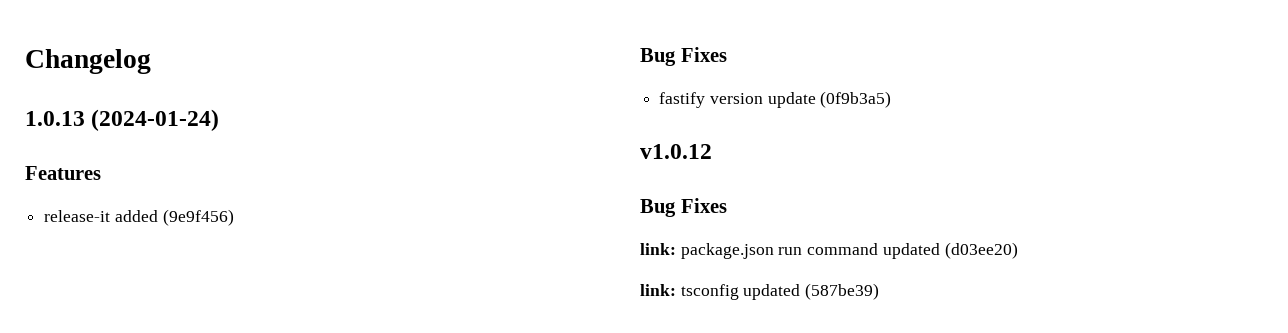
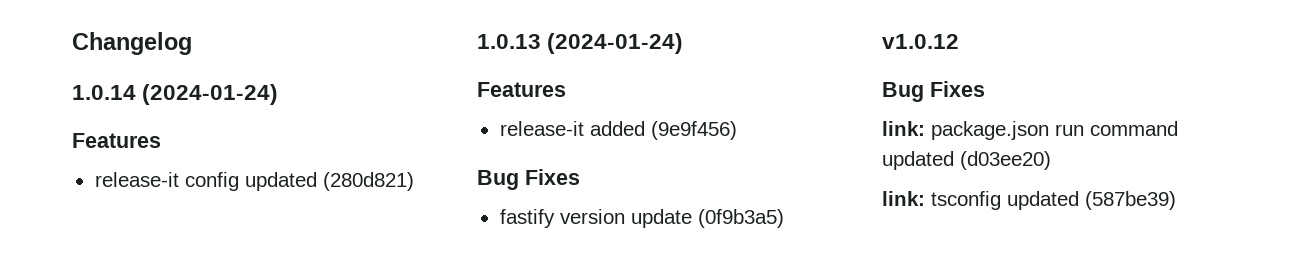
(151, 61) none -> [72,84,279,105] [72,133,161,148] [94,172,414,191] // 1.0.14 (2024-01-24) // Features // release-it config updated (280d821)

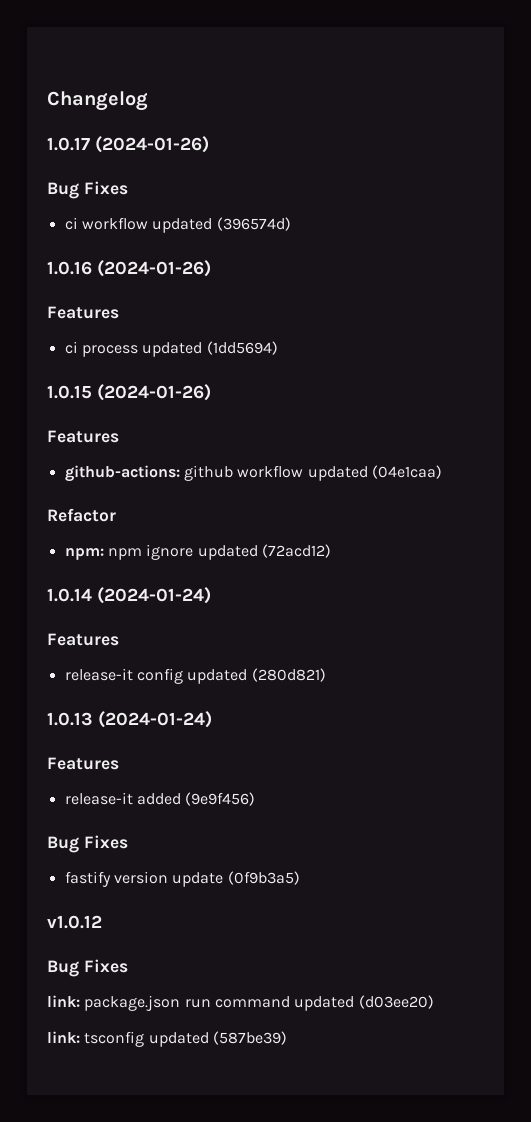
(192, 43) none -> [47,136,209,153] [47,181,128,199] [64,217,291,233] [47,260,211,277] [47,306,119,319] [64,341,278,357] [47,384,211,401] [47,430,119,443] [64,465,442,482] [47,508,116,522] [64,544,331,560] // 1.0.17 (2024-01-26) // Bug Fixes // ci workflow updated (396574d) // 1.0.16 (2024-01-26) // Features // ci process updated (1dd5694) // 1.0.15 (2024-01-26) // Features // github-actions: github workflow updated (04e1caa) // Refactor // npm: npm ignore updated (72acd12)

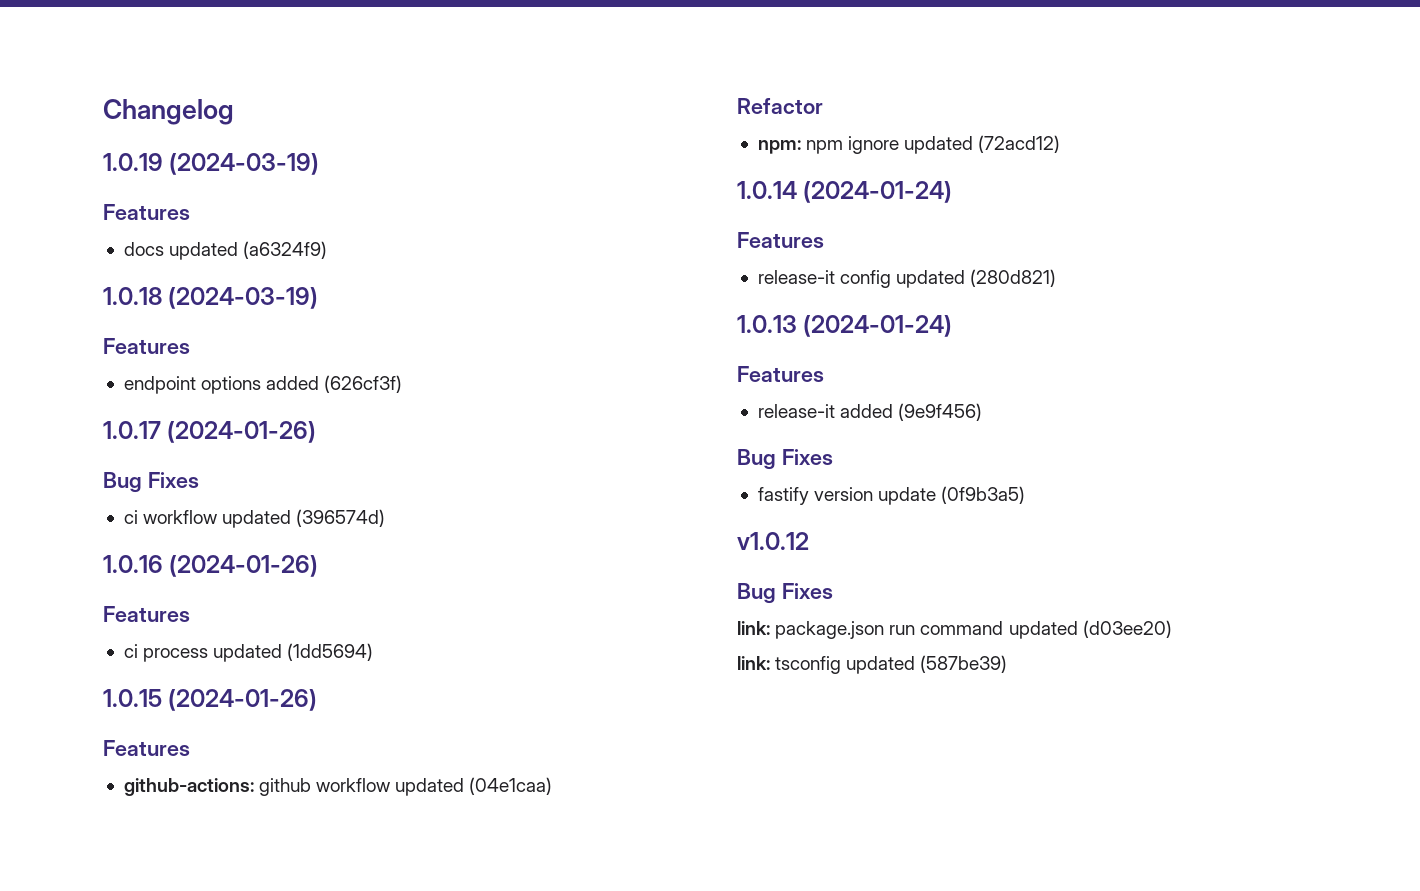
(148, 101) none -> [103,153,320,175] [103,204,190,220] [123,241,328,260] [103,287,319,309] [103,338,190,354] [123,375,403,394] // 1.0.19 (2024-03-19) // Features // docs updated (a6324f9) // 1.0.18 (2024-03-19) // Features // endpoint options added (626cf3f)

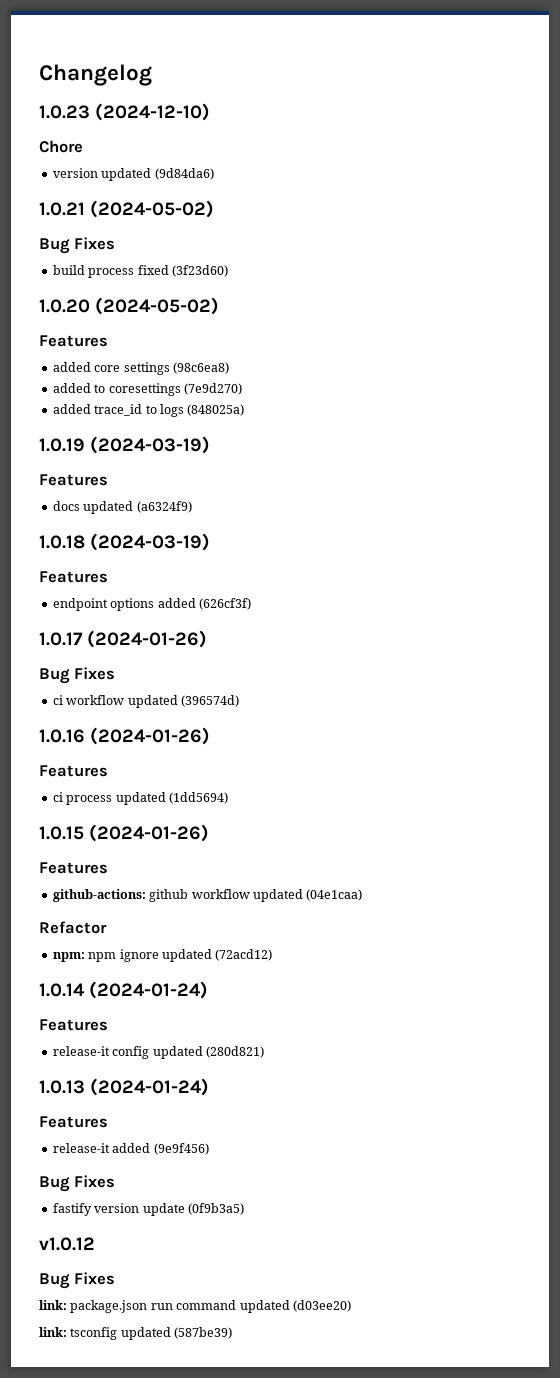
(234, 112) none -> [39,103,211,121] [39,140,83,153] [52,168,214,181] [39,200,215,218] [39,237,116,254] [52,265,228,278] [39,297,220,315] [39,335,108,347] [52,362,229,375] [52,383,242,396] [52,404,245,417] // 1.0.23 (2024-12-10) // Chore // version updated (9d84da6) // 1.0.21 (2024-05-02) // Bug Fixes // build process fixed (3f23d60) // 1.0.20 (2024-05-02) // Features // added core settings (98c6ea8) // added to coresettings (7e9d270) // added trace_id to logs (848025a)

